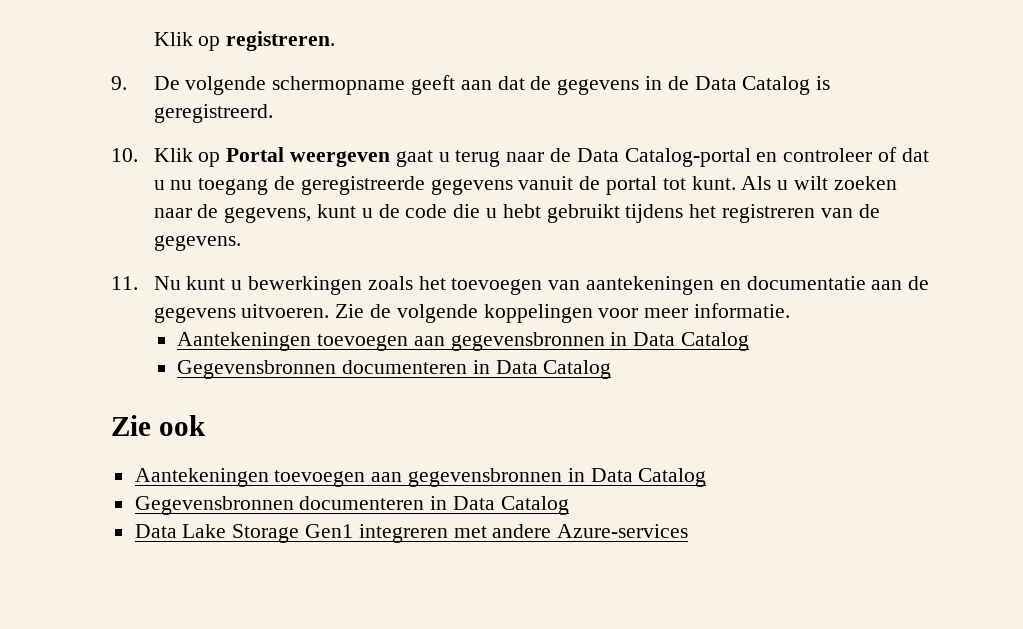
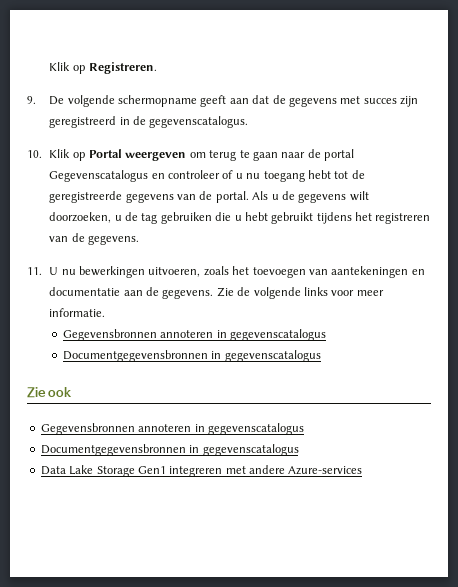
[153,31,336,51] Klik op registreren. -> [49,62,158,74] Klik op Registreren.
[645,76,831,95] [153,104,273,123] in de Data Catalog is geregistreerd. -> [340,96,419,107] [49,116,249,128] met succes zijn geregistreerd in de gegevenscatalogus.
[395,148,751,167] gaat u terug naar de Data Catalog-portal -> [189,149,355,161] [49,170,149,182] om terug te gaan naar de portal Gegevenscatalogus
[901,148,929,162] dat -> (234, 174) none
(269, 186) none -> [307,170,349,179] hebt tot
[518,176,897,195] [153,204,448,223] vanuit de portal tot kunt. Als u wilt zoeken naar de gegevens, kunt u de code -> [177,191,369,203] [49,212,212,224] van de portal. Als u de gegevens wilt doorzoeken, u de tag gebruiken
[153,276,363,295] Nu kunt u bewerkingen -> [49,266,201,278] U nu bewerkingen uitvoeren,
[153,304,330,323] gegevens uitvoeren. -> [162,289,214,299] gegevens.
[483,304,593,323] koppelingen -> [303,287,328,296] links
[177,332,750,351] [177,360,612,379] [111,415,206,436] [134,468,707,487] [134,496,569,515] Aantekeningen toevoegen aan gegevensbronnen in Data Catalog // Gegevensbronnen documenteren in Data Catalog // Zie ook // Aantekeningen toevoegen aan gegevensbronnen in Data Catalog // Gegevensbronnen documenteren in Data Catalog -> [63,329,327,341] [63,350,321,362] [27,387,73,398] [40,423,304,435] [40,444,299,456] Gegevensbronnen annoteren in gegevenscatalogus // Documentgegevensbronnen in gegevenscatalogus // Zie ook // Gegevensbronnen annoteren in gegevenscatalogus // Documentgegevensbronnen in gegevenscatalogus

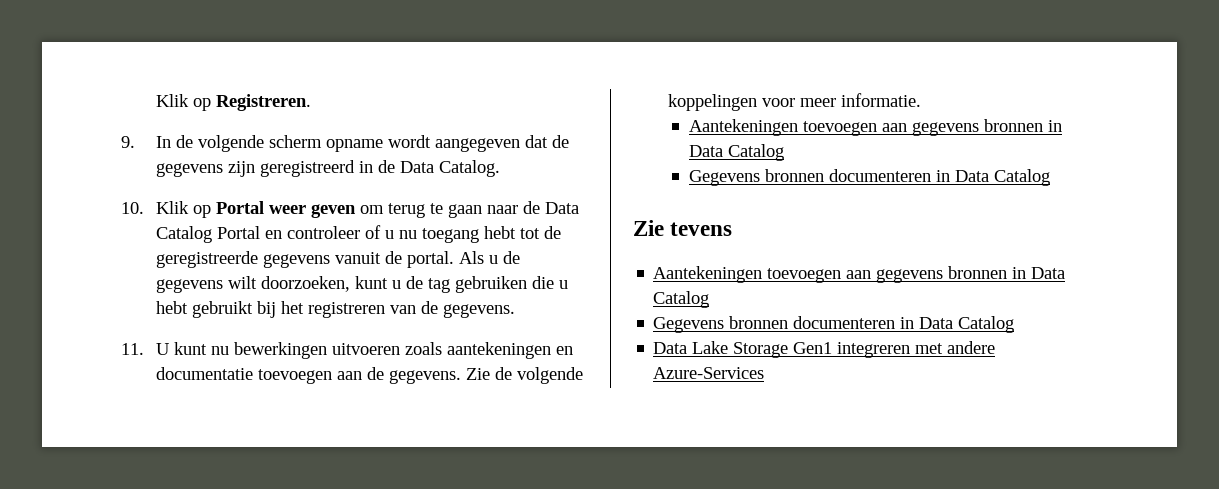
[49,95,249,107] De volgende schermopname geeft aan -> [156,135,521,152] In de volgende scherm opname wordt aangegeven
[340,96,397,104] met succes -> (224, 170) none
[149,116,249,128] gegevenscatalogus. -> [400,160,501,177] Data Catalog.
[125,152,187,161] weergeven -> [269,204,357,218] weer geven
[324,149,355,161] [49,170,149,182] portal Gegevenscatalogus -> [545,202,580,214] [156,226,261,243] Data Catalog Portal
[177,194,197,200] van -> [335,252,382,264] vanuit
(112, 217) none -> [355,276,389,289] kunt
[316,212,352,224] tijdens -> [257,301,277,318] bij
(59, 271) none -> [174,342,208,355] kunt
[148,266,328,278] uitvoeren, zoals het toevoegen van -> [332,342,443,355] uitvoeren zoals
(121, 291) none -> [258,369,333,384] toevoegen
[303,287,328,296] links -> [668,94,758,111] koppelingen
[63,329,327,341] [63,350,321,362] [27,387,73,398] [40,423,304,435] [40,444,299,456] Gegevensbronnen annoteren in gegevenscatalogus // Documentgegevensbronnen in gegevenscatalogus // Zie ook // Gegevensbronnen annoteren in gegevenscatalogus // Documentgegevensbronnen in gegevenscatalogus -> [688,119,1062,136] [688,144,784,161] [688,169,1050,186] [633,220,733,236] [653,266,1066,283] [653,291,710,308] [653,316,1015,333] Aantekeningen toevoegen aan gegevens bronnen in Data Catalog // Gegevens bronnen documenteren in Data Catalog // Zie tevens // Aantekeningen toevoegen aan gegevens bronnen in Data Catalog // Gegevens bronnen documenteren in Data Catalog
[288,466,363,475] Azure-services -> [653,367,765,379] Azure-Services

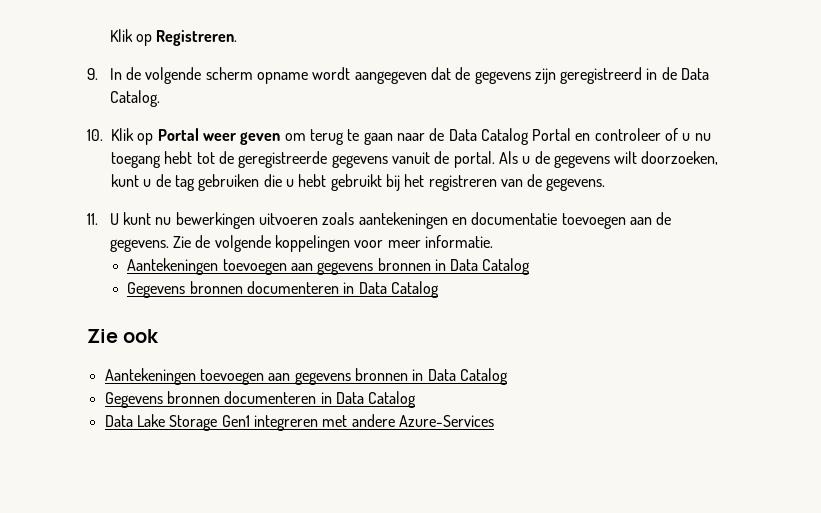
[670,222,733,236] tevens -> [123,329,160,343] ook

